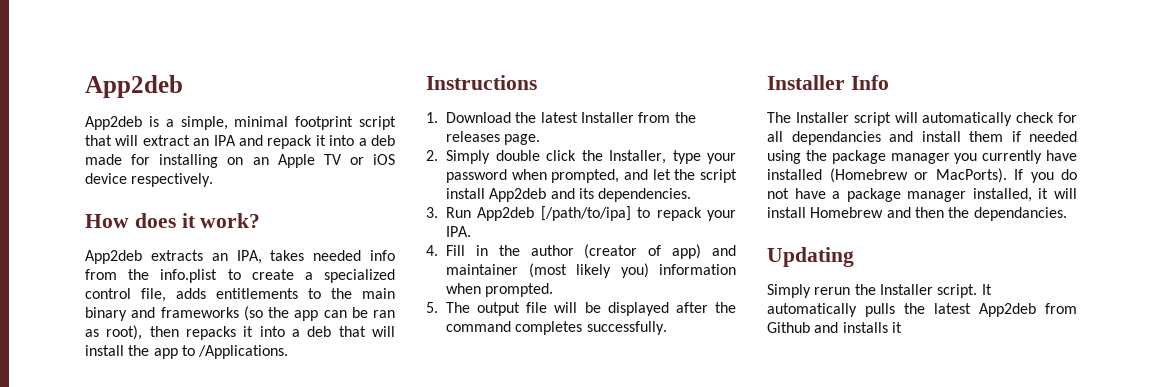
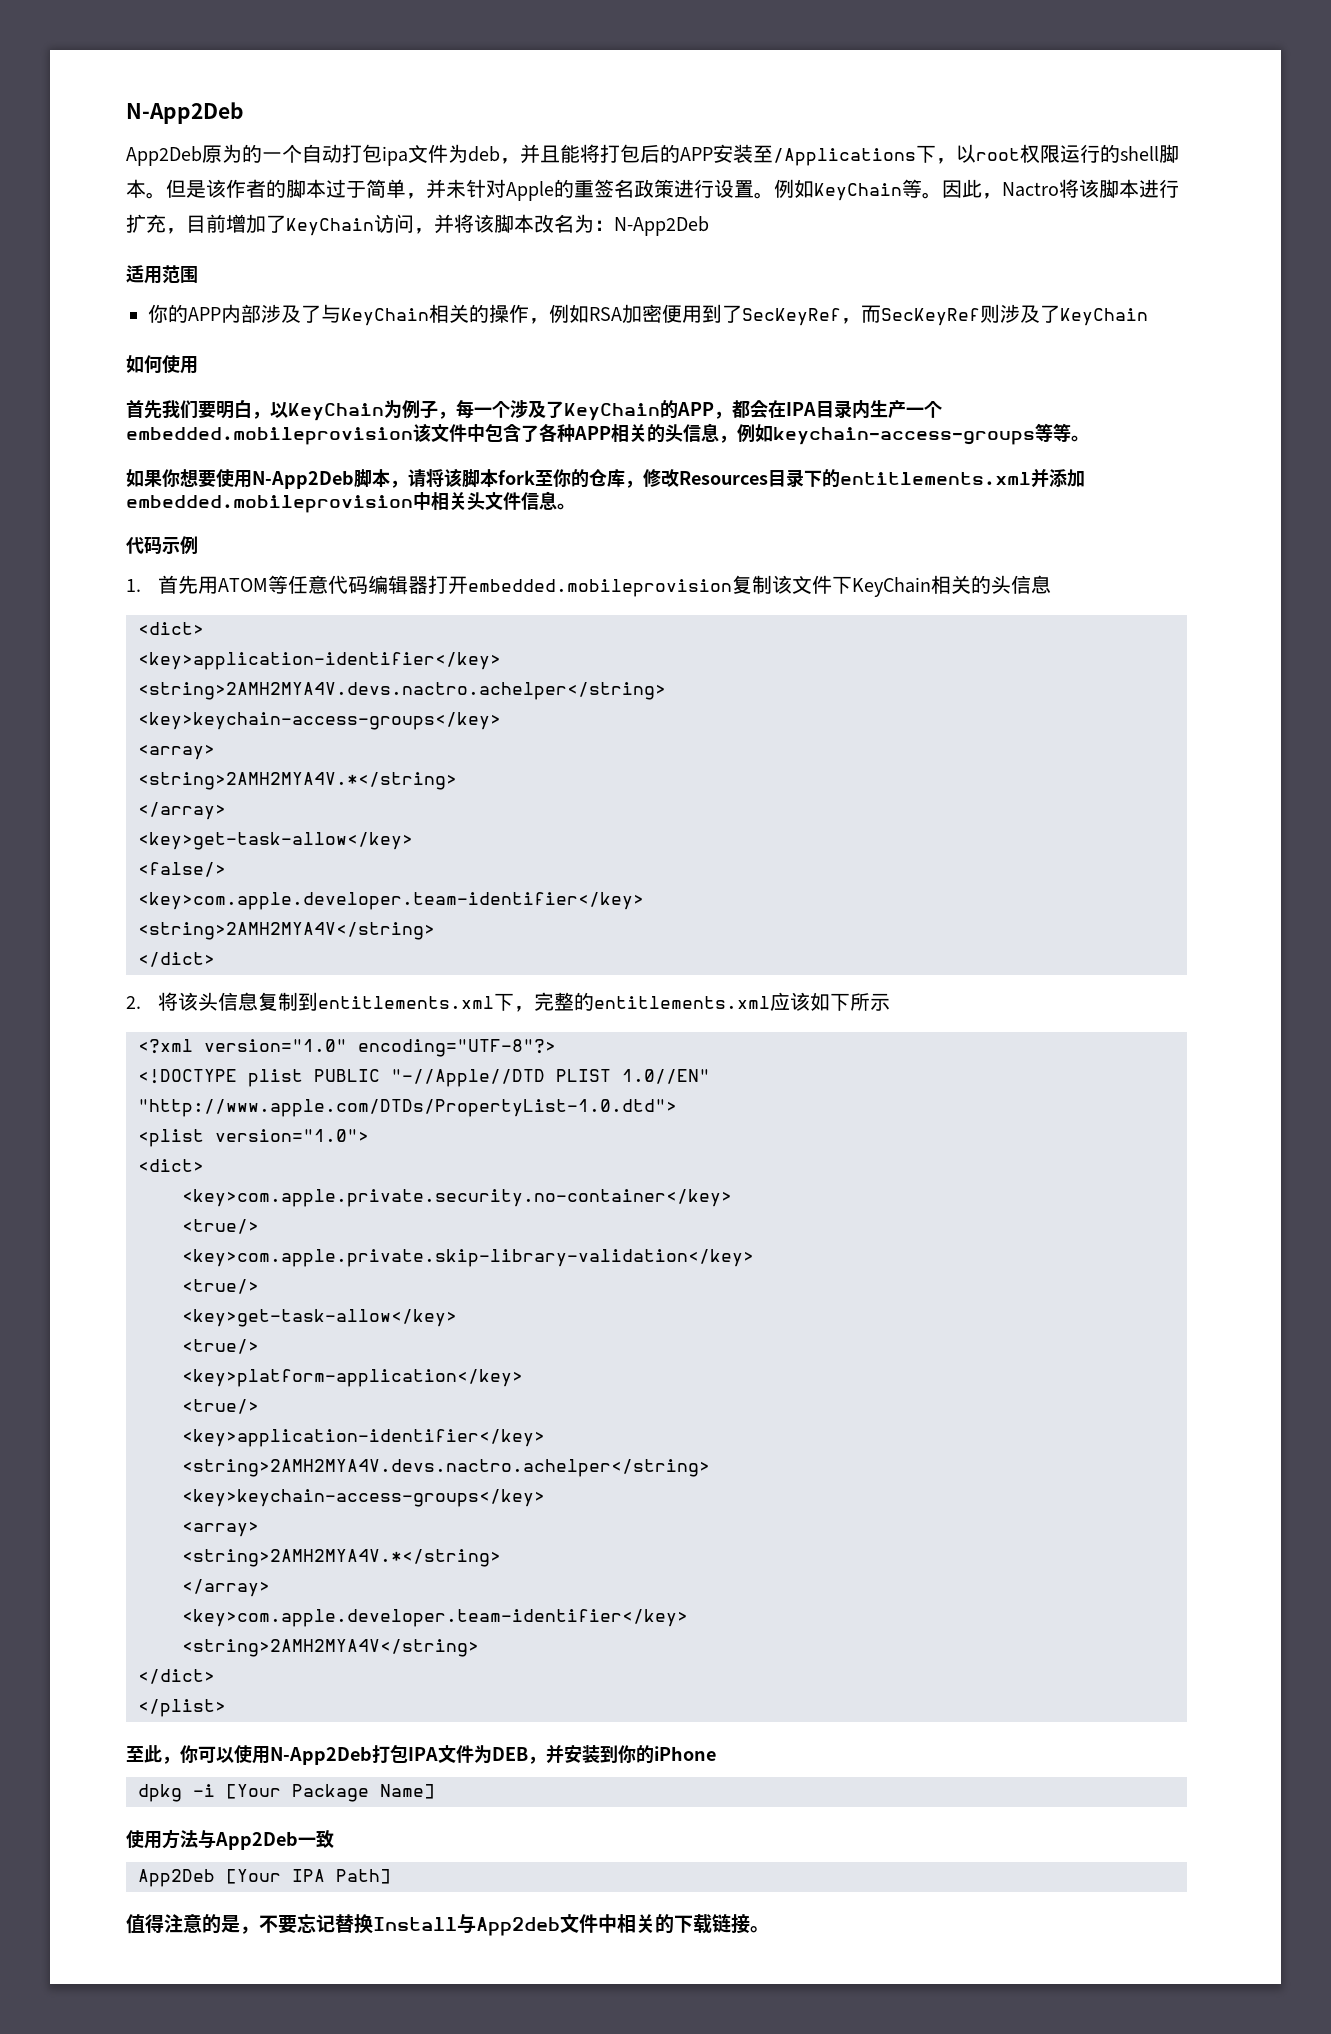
[85,75,183,98] [85,116,396,130] [85,135,395,149] [85,154,395,168] [85,173,214,187] [85,213,261,228] [85,250,395,264] [85,269,395,283] [85,288,395,302] [85,306,395,321] [85,325,396,340] [85,345,289,359] [426,75,537,90] [426,112,696,123] [446,131,541,145] [426,150,736,164] [446,169,737,183] [446,188,692,202] [426,206,736,221] [446,226,471,237] [426,244,736,259] [446,263,736,278] [446,283,554,297] [426,302,736,316] [446,321,667,335] [767,75,889,90] [767,112,1077,126] [767,131,1077,145] [767,150,1077,164] [767,168,1077,183] [767,188,1077,202] [767,207,1067,221] [767,247,854,267] [767,284,992,298] [767,303,1077,317] [767,322,902,333] App2deb // App2deb is a simple, minimal footprint script that will extract an IPA and repack it into a deb made for installing on an Apple TV or iOS device respectively. // How does it work? // App2deb extracts an IPA, takes needed info from the info.plist to create a specialized control file, adds entitlements to the main binary and frameworks (so the app can be ran as root), then repacks it into a deb that will install the app to /Applications. // Instructions // 1. Download the latest Installer from the releases page. // 2. Simply double click the Installer, type your password when prompted, and let the script install App2deb and its dependencies. // 3. Run App2deb [/path/to/ipa] to repack your IPA. // 4. Fill in the author (creator of app) and maintainer (most likely you) information when prompted. // 5. The output file will be displayed after the command completes successfully. // Installer Info // The Installer script will automatically check for all dependancies and install them if needed using the package manager you currently have installed (Homebrew or MacPorts). If you do not have a package manager installed, it will install Homebrew and then the dependancies. // Updating // Simply rerun the Installer script. It automatically pulls the latest App2deb from Github and installs it -> [126,102,244,124] [126,144,1179,166] [126,179,1179,201] [126,214,709,236] [126,265,198,284] [148,304,1148,326] [126,355,198,374] [126,399,942,421] [126,423,1089,445] [126,468,1085,489] [126,491,575,513] [126,536,198,554] [126,575,1052,597] [138,622,204,635] [138,652,501,670] [138,682,666,700] [138,712,501,730] [138,744,215,760] [138,772,457,790] [138,802,226,820] [138,832,413,850] [138,862,226,877] [138,892,644,910] [138,922,435,940] [138,952,215,967] [126,992,891,1012] [138,1039,556,1057] [138,1069,710,1087] [138,1099,677,1117] [138,1129,369,1147] [138,1159,204,1172] [182,1189,732,1207] [182,1219,259,1234] [182,1249,754,1267] [182,1279,259,1294] [182,1309,457,1327] [182,1339,259,1354] [182,1369,523,1387] [182,1399,259,1414] [182,1429,545,1447] [182,1459,710,1477] [182,1489,545,1507] [182,1521,259,1537] [182,1549,501,1567] [182,1579,270,1597] [182,1609,688,1627] [182,1639,479,1657] [138,1669,215,1684] [138,1699,226,1717] [126,1744,716,1765] [138,1784,435,1802] [126,1829,334,1850] [138,1869,391,1887] [126,1914,769,1936] N-App2Deb // App2Deb原为的一个自动打包ipa文件为deb，并且能将打包后的APP安装至/Applications下，以root权限运行的shell脚本。但是该作者的脚本过于简单，并未针对Apple的重签名政策进行设置。例如KeyChain等。因此，Nactro将该脚本进行扩充，目前增加了KeyChain访问，并将该脚本改名为：N-App2Deb // 适用范围 // 你的APP内部涉及了与KeyChain相关的操作，例如RSA加密便用到了SecKeyRef，而SecKeyRef则涉及了KeyChain // 如何使用 // 首先我们要明白，以KeyChain为例子，每一个涉及了KeyChain的APP，都会在IPA目录内生产一个embedded.mobileprovision该文件中包含了各种APP相关的头信息，例如keychain-access-groups等等。 // 如果你想要使用N-App2Deb脚本，请将该脚本fork至你的仓库，修改Resources目录下的entitlements.xml并添加embedded.mobileprovision中相关头文件信息。 // 代码示例 // 1.首先用ATOM等任意代码编辑器打开embedded.mobileprovision复制该文件下KeyChain相关的头信息 // <dict> // <key>application-identifier</key> // <string>2AMH2MYA4V.devs.nactro.achelper</string> // <key>keychain-access-groups</key> // <array> // <string>2AMH2MYA4V.*</string> // </array> // <key>get-task-allow</key> // <false/> // <key>com.apple.developer.team-identifier</key> // <string>2AMH2MYA4V</string> // </dict> // 2.将该头信息复制到entitlements.xml下，完整的entitlements.xml应该如下所示 // <?xml version="1.0" encoding="UTF-8"?> // <!DOCTYPE plist PUBLIC "-//Apple//DTD PLIST 1.0//EN" "http://www.apple.com/DTDs/PropertyList-1.0.dtd"> // <plist version="1.0"> // <dict> // <key>com.apple.private.security.no-container</key> // <true/> // <key>com.apple.private.skip-library-validation</key> // <true/> // <key>get-task-allow</key> // <true/> // <key>platform-application</key> // <true/> // <key>application-identifier</key> // <string>2AMH2MYA4V.devs.nactro.achelper</string> // <key>keychain-access-groups</key> // <array> // <string>2AMH2MYA4V.*</string> // </array> // <key>com.apple.developer.team-identifier</key> // <string>2AMH2MYA4V</string> // </dict> // </plist> // 至此，你可以使用N-App2Deb打包IPA文件为DEB，并安装到你的iPhone // dpkg -i [Your Package Name] // 使用方法与App2Deb一致 // App2Deb [Your IPA Path] // 值得注意的是，不要忘记替换Install与App2deb文件中相关的下载链接。

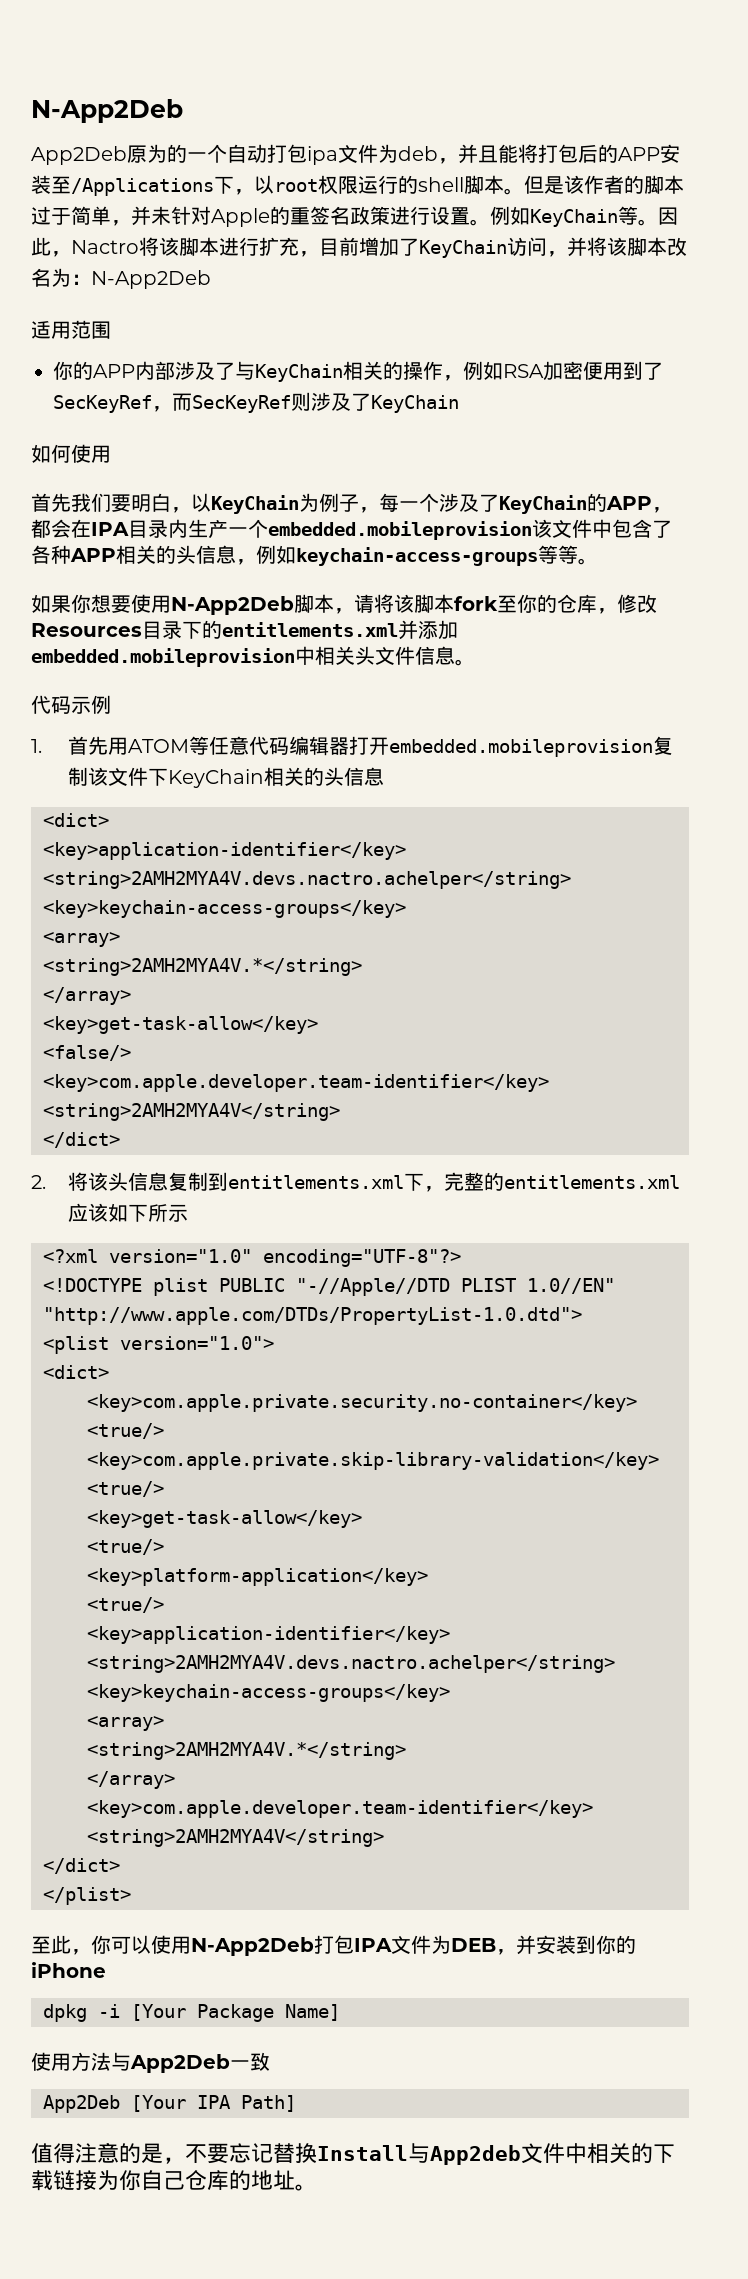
(750, 1924) none -> [97,2170,295,2191] 为你自己仓库的地址

